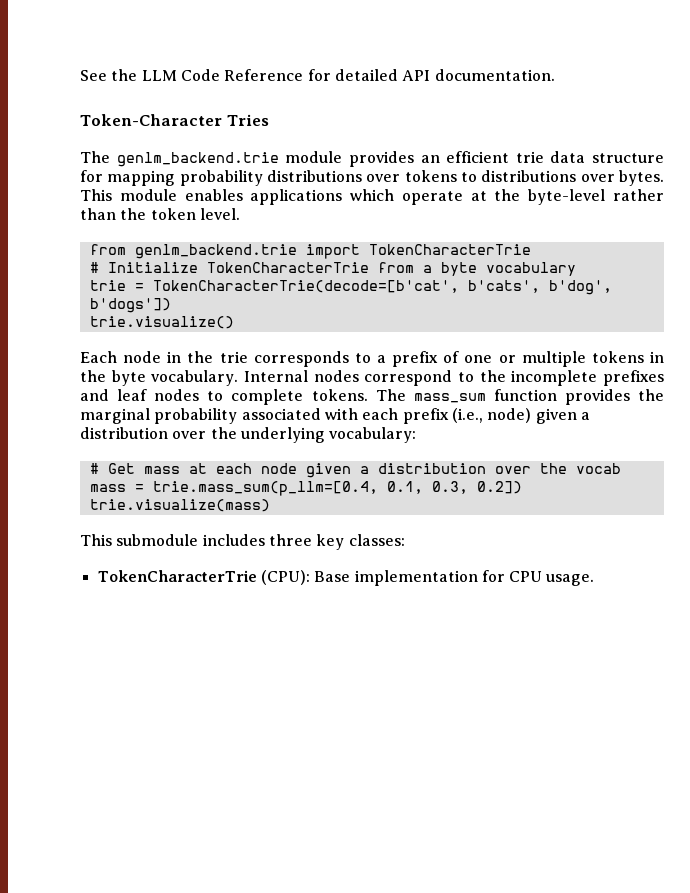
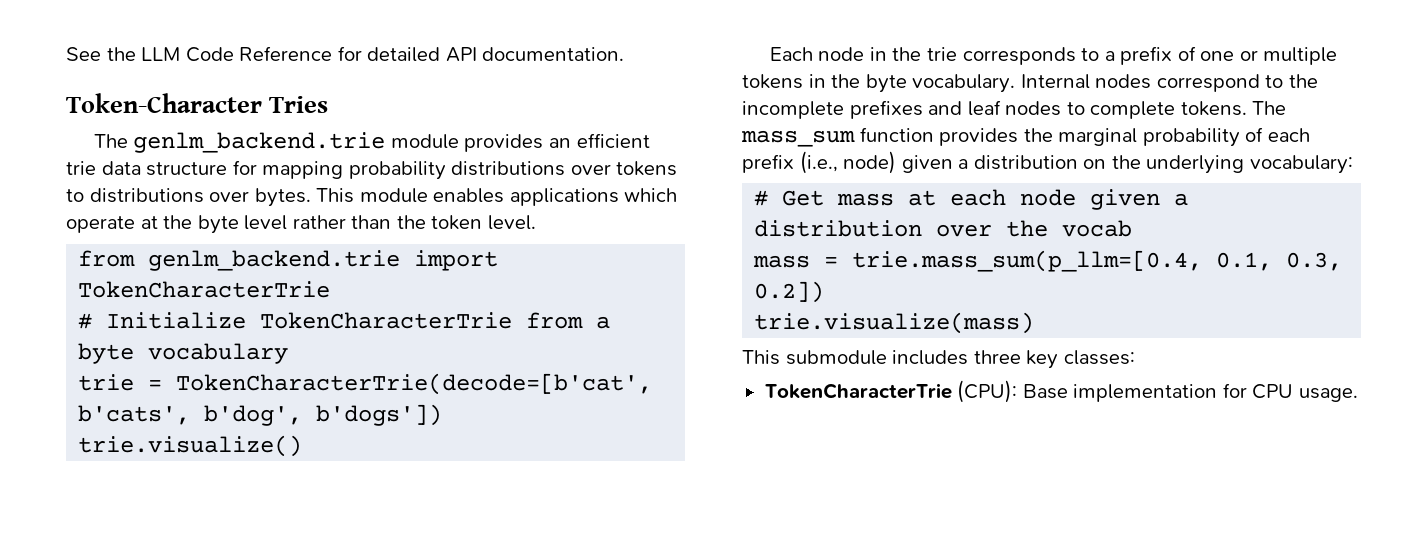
[528,189,606,205] byte-level -> [197,215,288,234] byte level
[241,408,358,420] associated with -> [1245,127,1264,142] of
[172,431,207,439] over -> [1083,159,1107,169] on

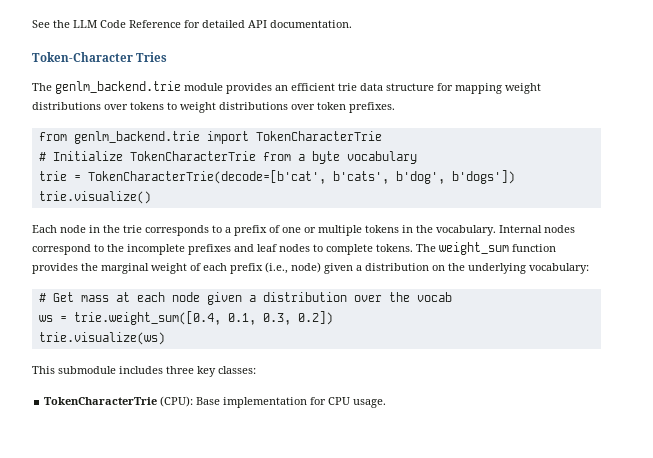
[348,161,446,180] probability -> [505,83,541,94] weight
[89,188,678,207] [66,215,536,234] distributions over bytes. This module enables applications which operate at the byte level rather than the token level. -> [180,102,395,113] weight distributions over token prefixes.
[865,74,907,93] byte -> (433, 229) none
[741,130,855,147] mass_sum -> [439,242,509,255] weight_sum
[1142,128,1240,147] probability -> [151,263,187,274] weight
[753,250,1203,272] mass = trie.mass_sum(p_llm=[0.4, -> [38,311,221,325] ws = trie.weight_sum([0.4,
[754,312,1035,334] trie.visualize(mass) -> [38,332,165,345] trie.visualize(ws)

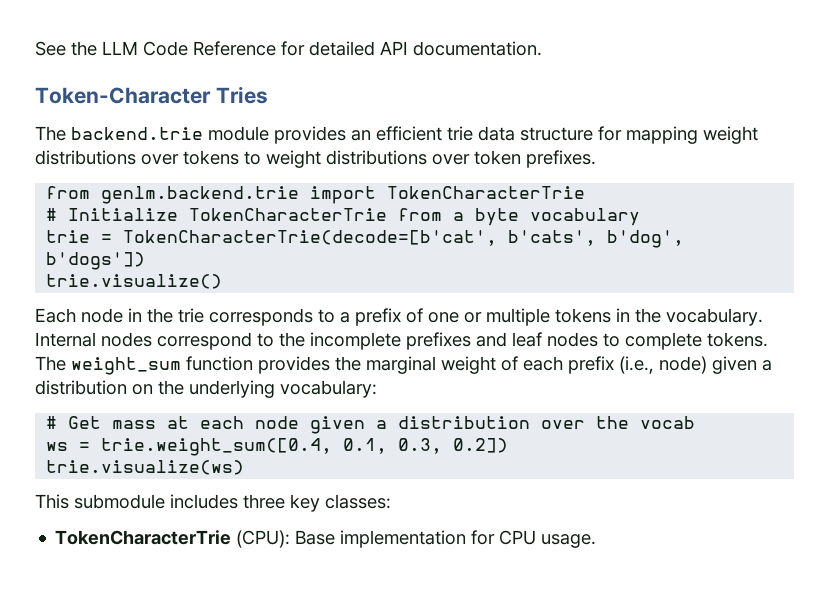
[55,81,181,94] genlm_backend.trie -> [71,127,203,140] backend.trie
[73,131,200,144] genlm_backend.trie -> [101,186,300,204] genlm.backend.trie

